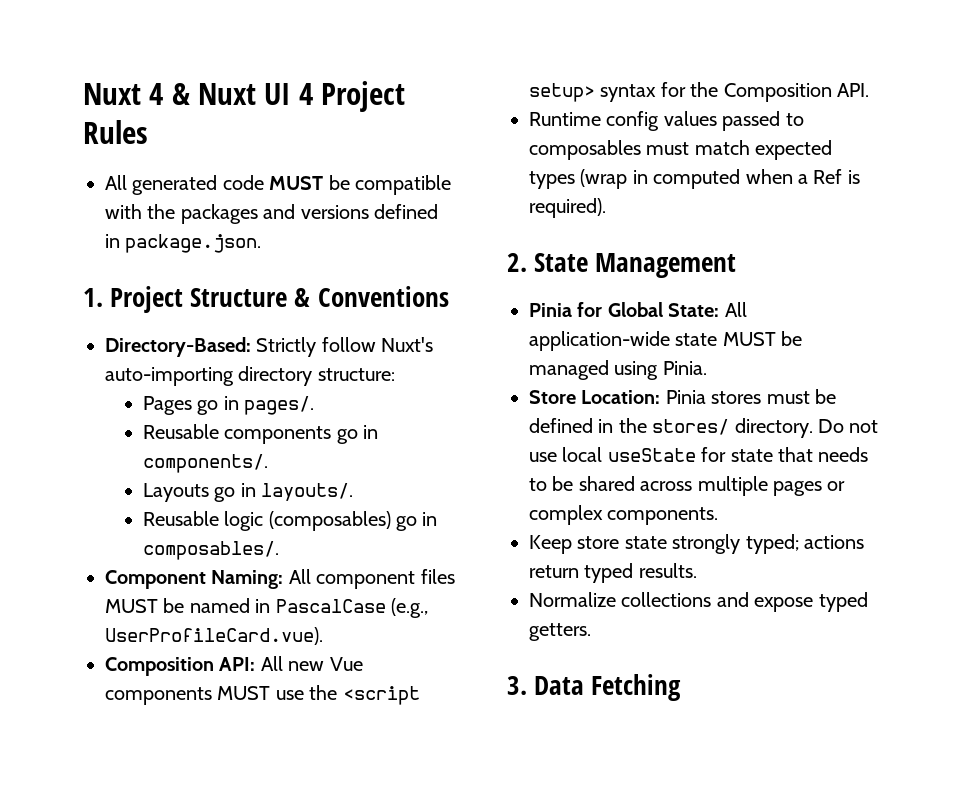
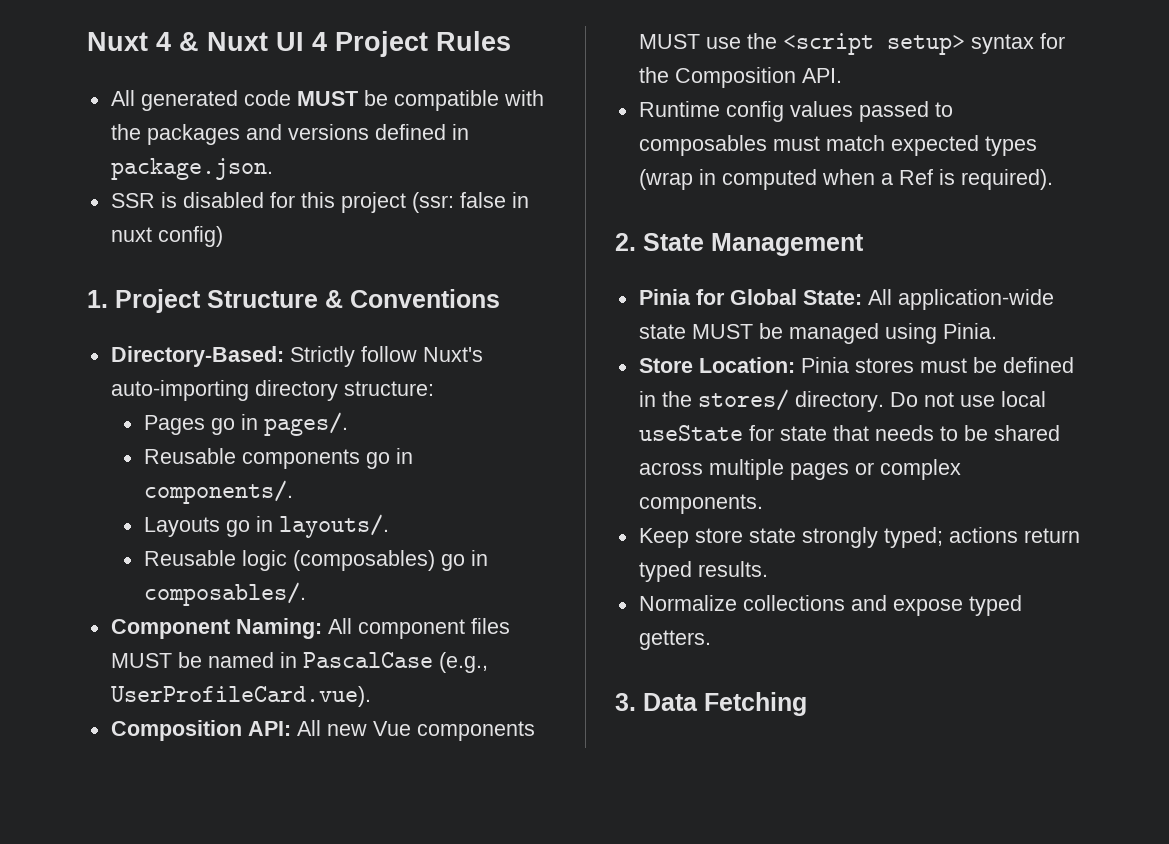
(262, 243) none -> [110,192,529,213] [110,226,223,247] // SSR is disabled for this project (ssr: false in nuxt config)

